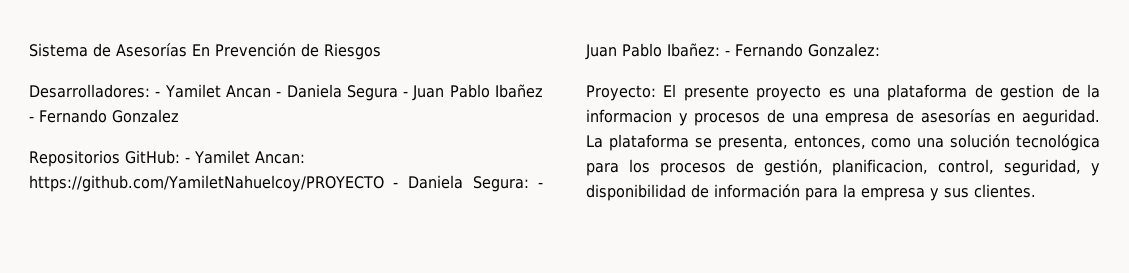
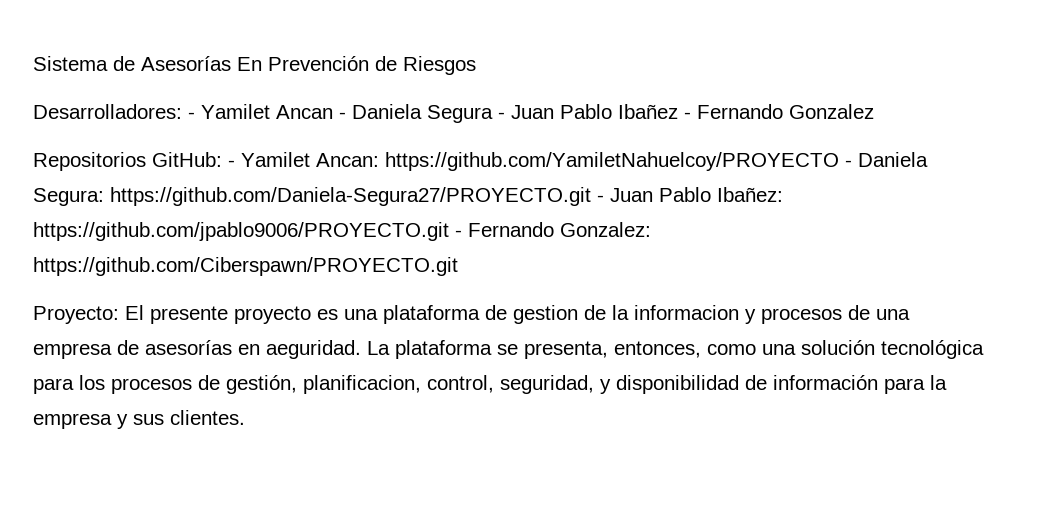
(529, 184) none -> [110,187,591,206] https://github.com/Daniela-Segura27/PROYECTO.git
(720, 50) none -> [33,222,449,241] https://github.com/jpablo9006/PROYECTO.git
(880, 50) none -> [33,257,458,276] https://github.com/Ciberspawn/PROYECTO.git

